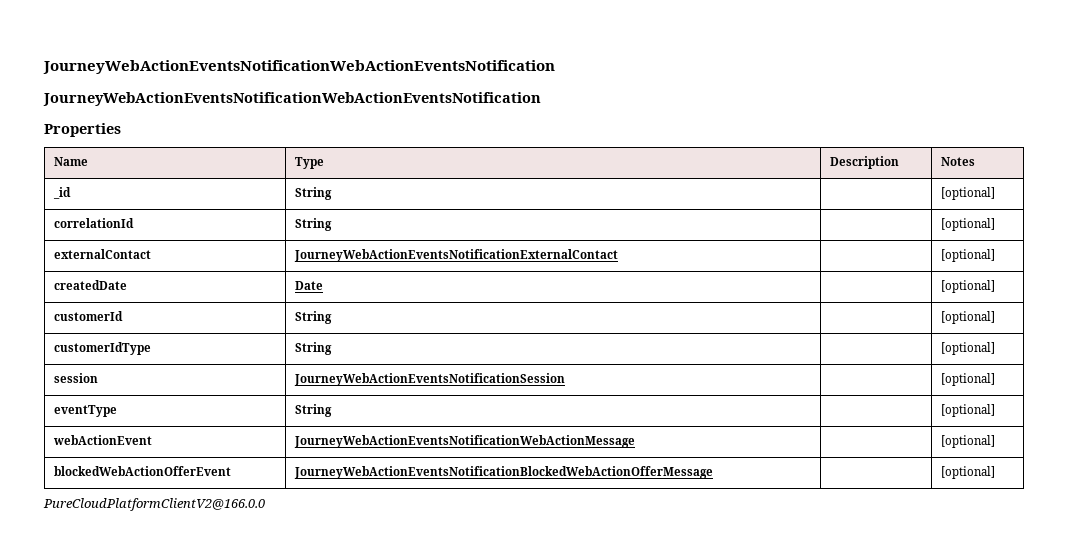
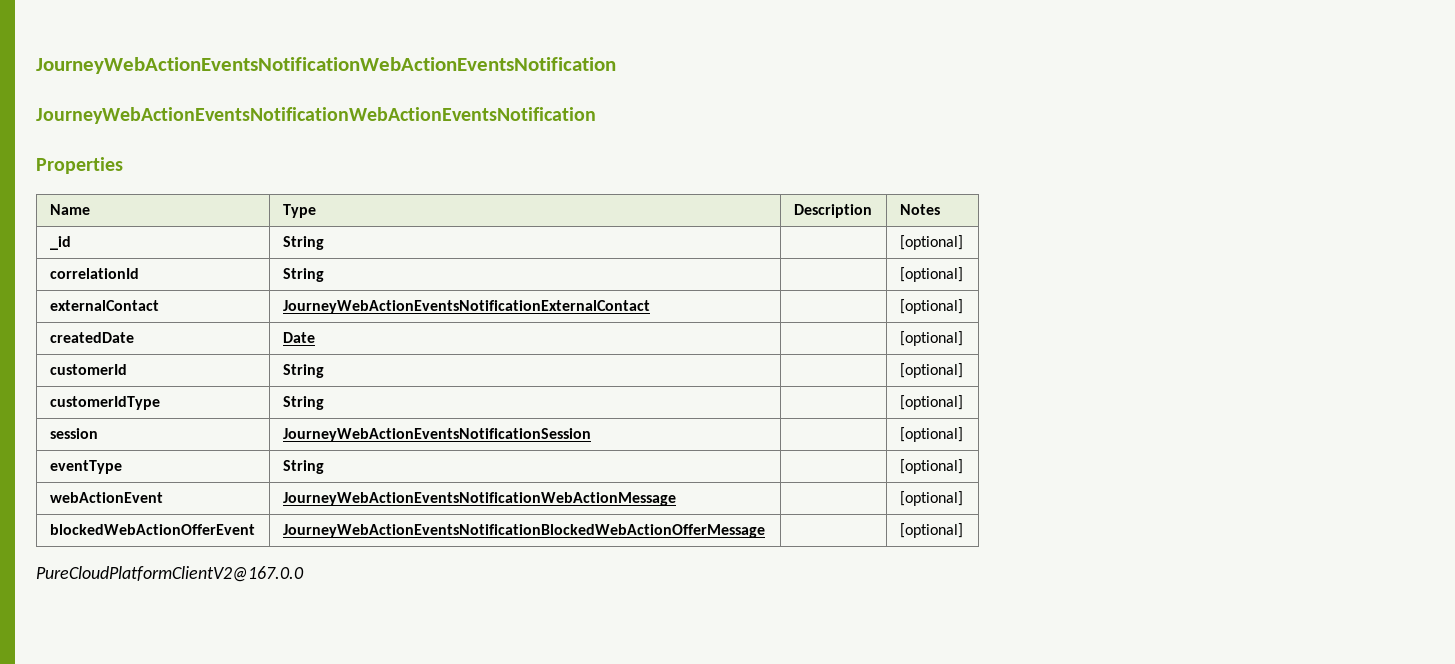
[43,498,265,511] PureCloudPlatformClientV2@166.0.0 -> [36,566,304,582] PureCloudPlatformClientV2@167.0.0

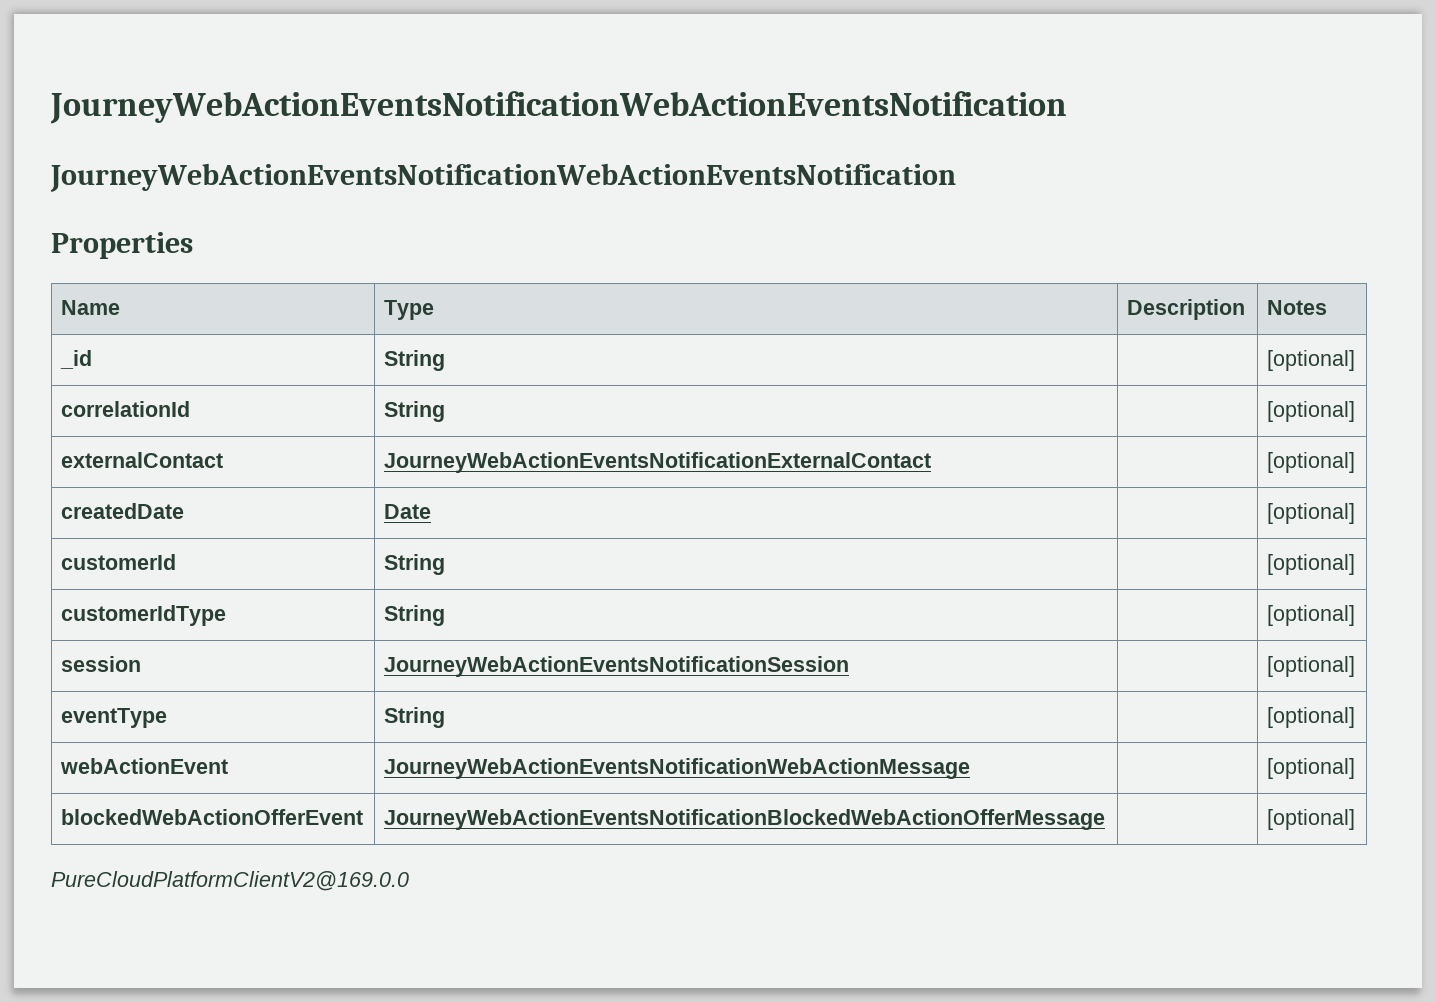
[36,566,304,582] PureCloudPlatformClientV2@167.0.0 -> [51,871,409,891] PureCloudPlatformClientV2@169.0.0

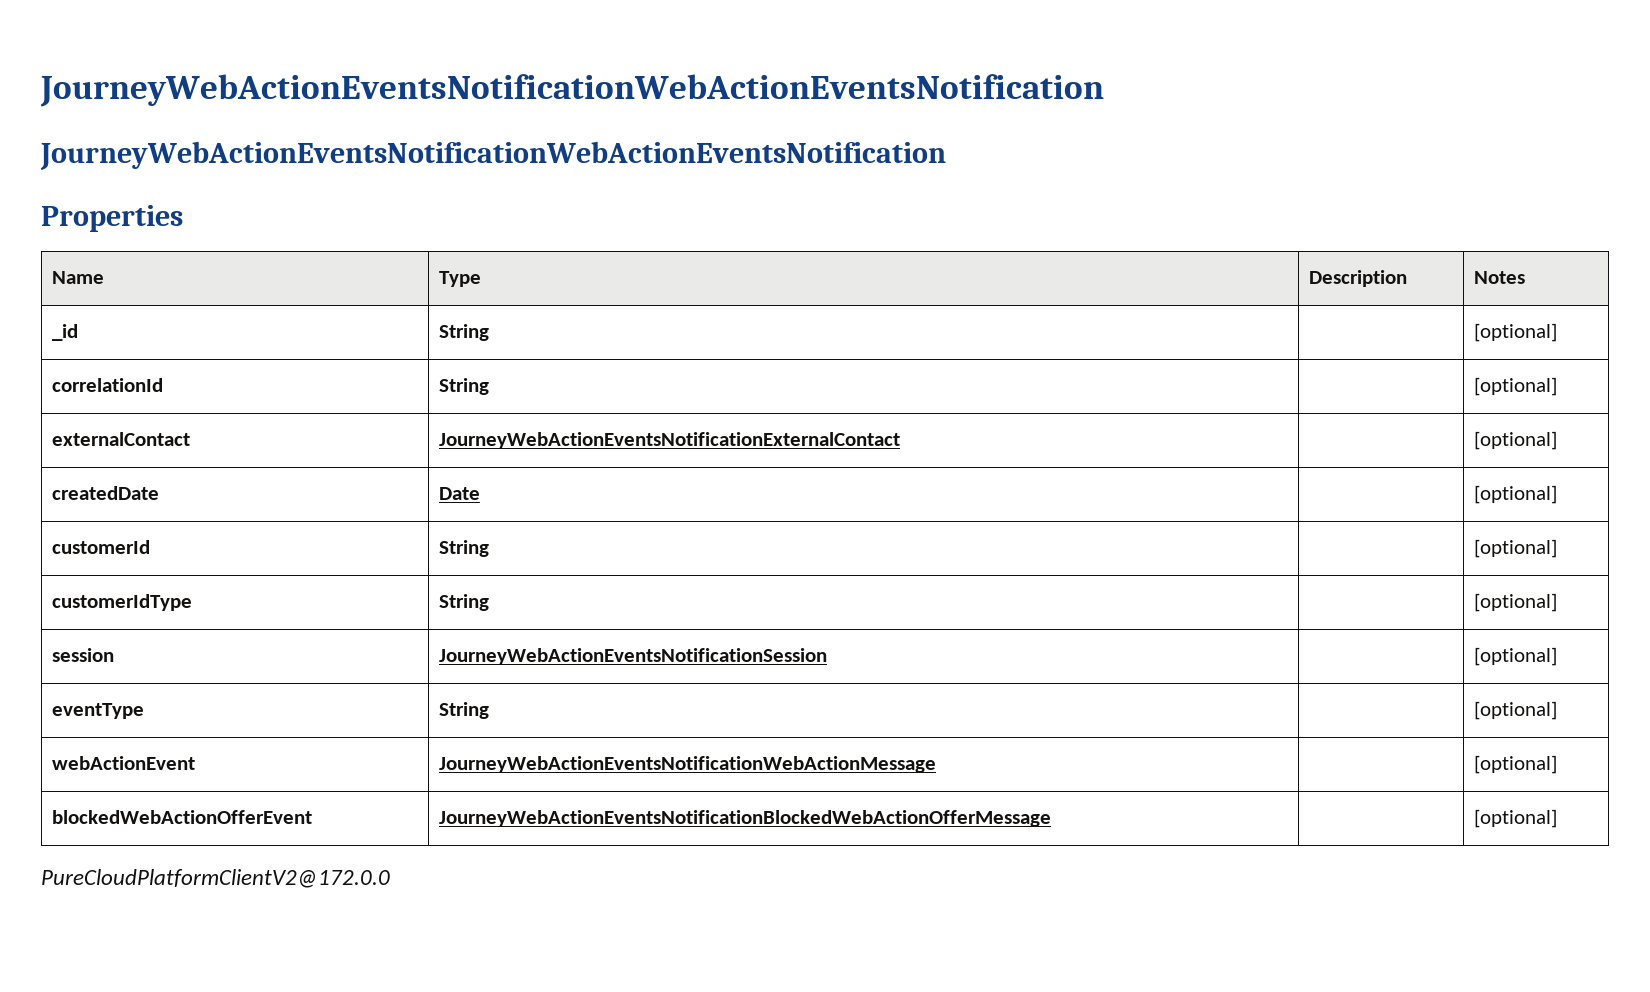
[51,871,409,891] PureCloudPlatformClientV2@169.0.0 -> [41,869,390,888] PureCloudPlatformClientV2@172.0.0

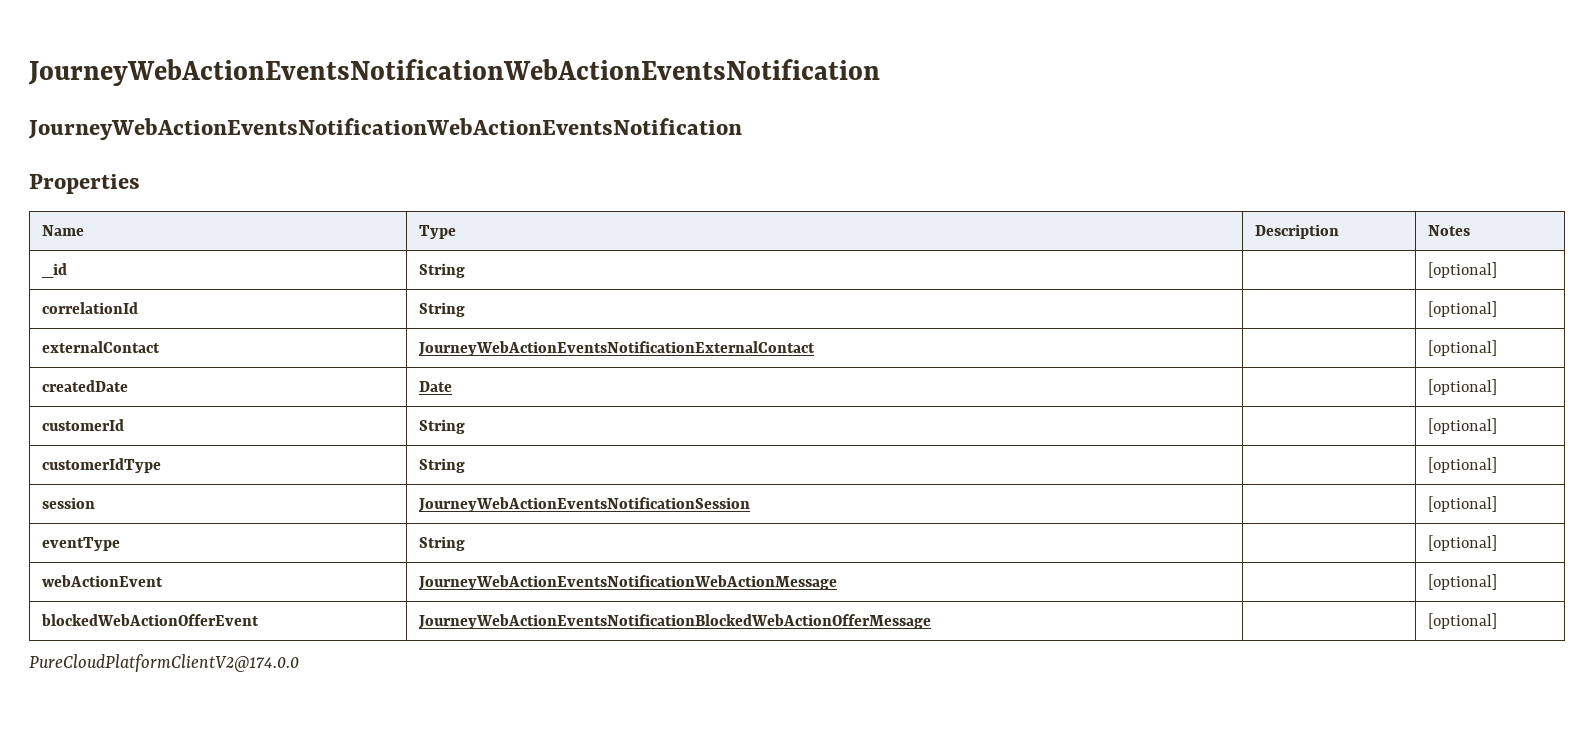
[41,869,390,888] PureCloudPlatformClientV2@172.0.0 -> [29,654,299,672] PureCloudPlatformClientV2@174.0.0

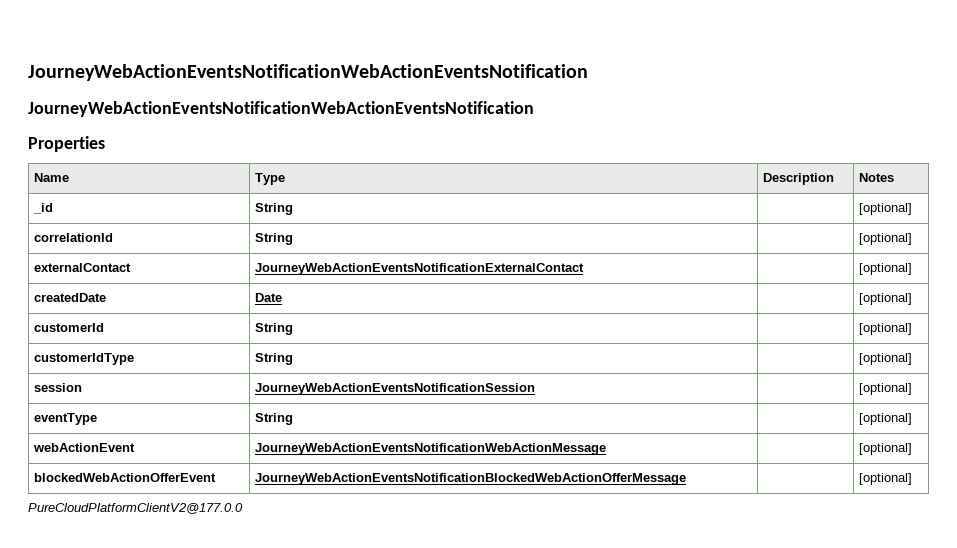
[29,654,299,672] PureCloudPlatformClientV2@174.0.0 -> [28,503,243,514] PureCloudPlatformClientV2@177.0.0

